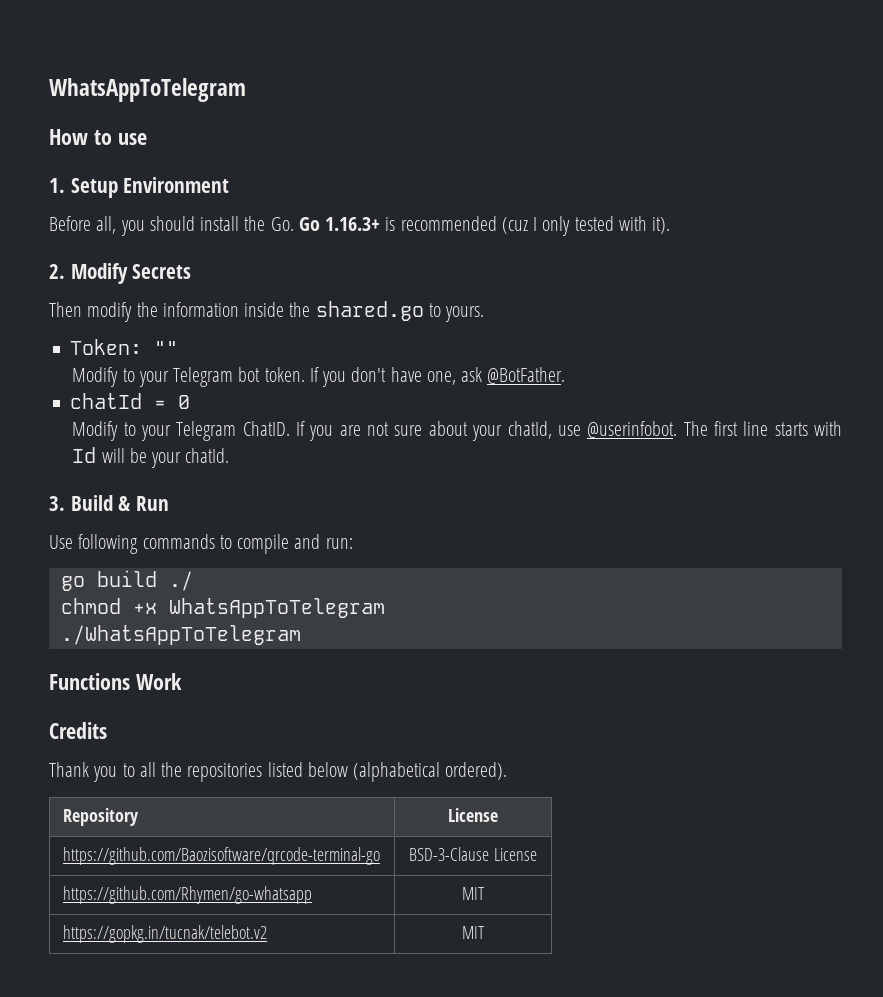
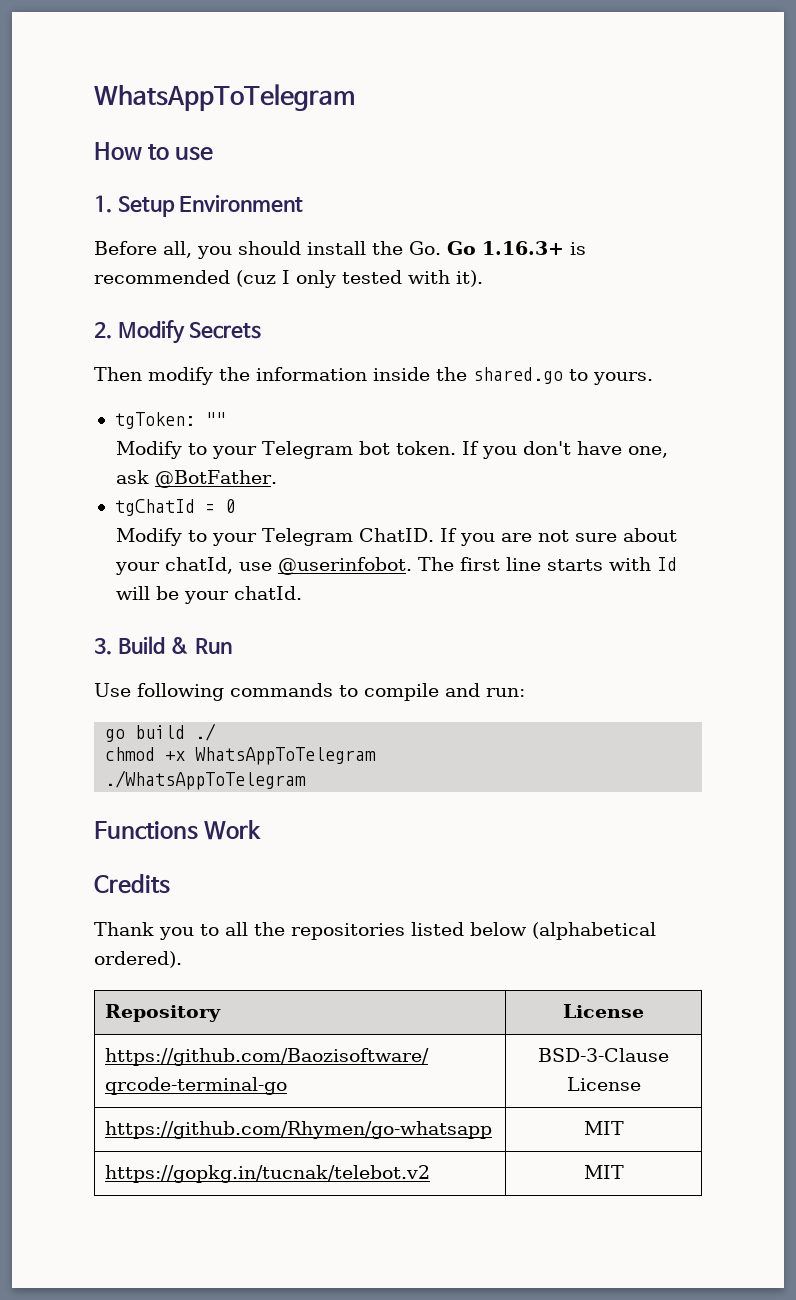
[70,339,143,355] Token: -> [114,412,195,429] tgToken:
[70,393,143,409] chatId -> [114,499,195,516] tgChatId

